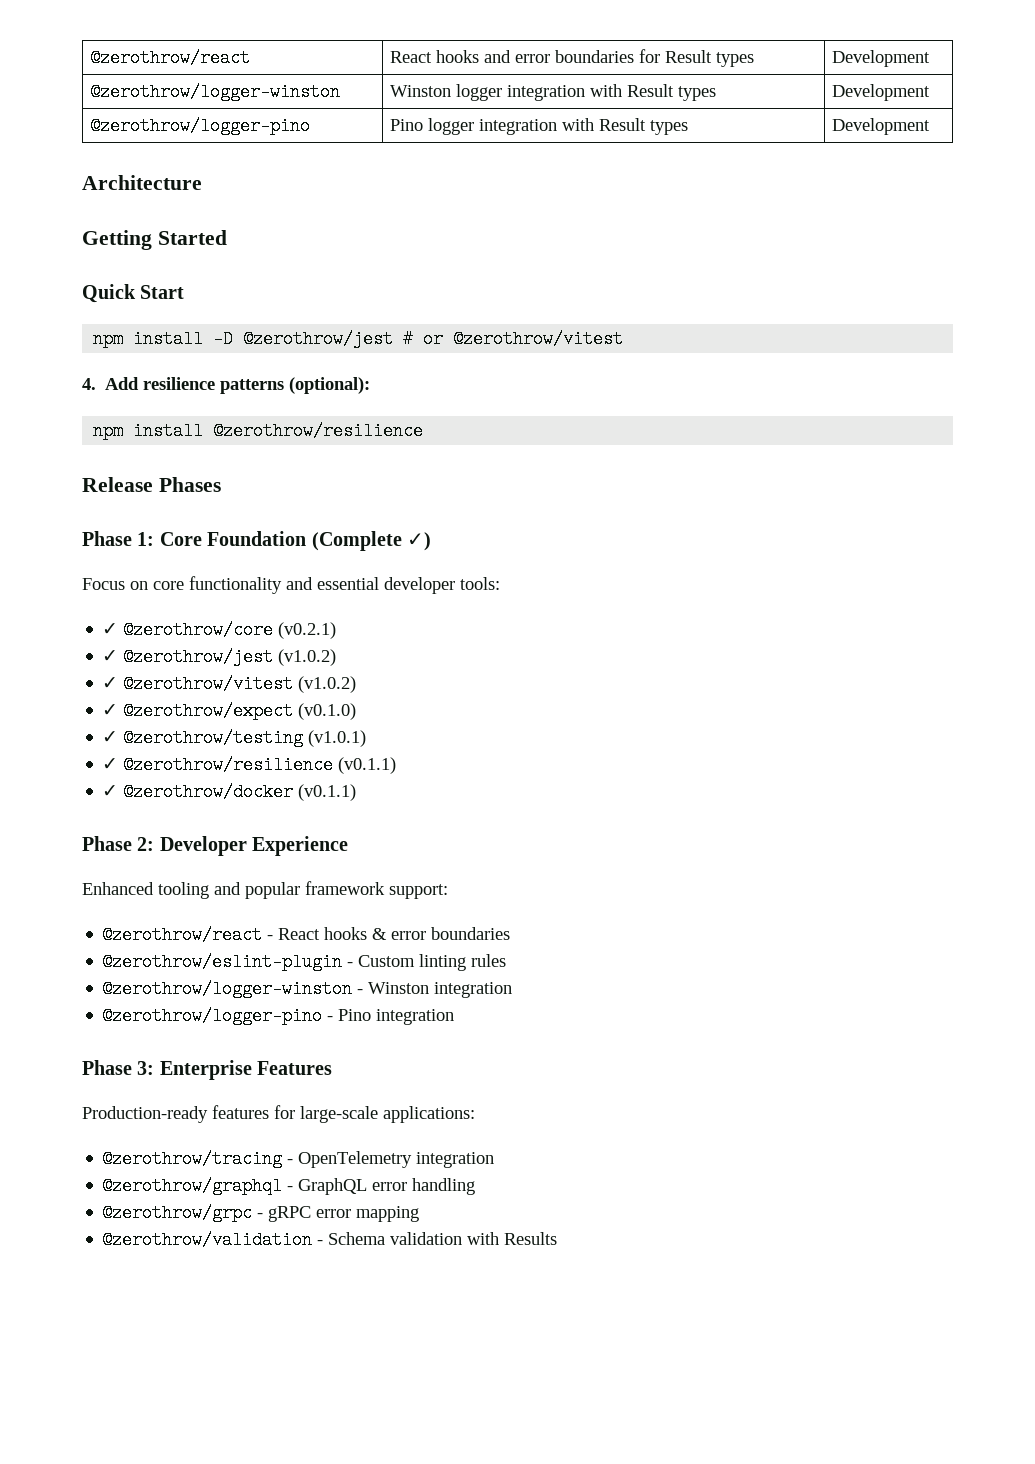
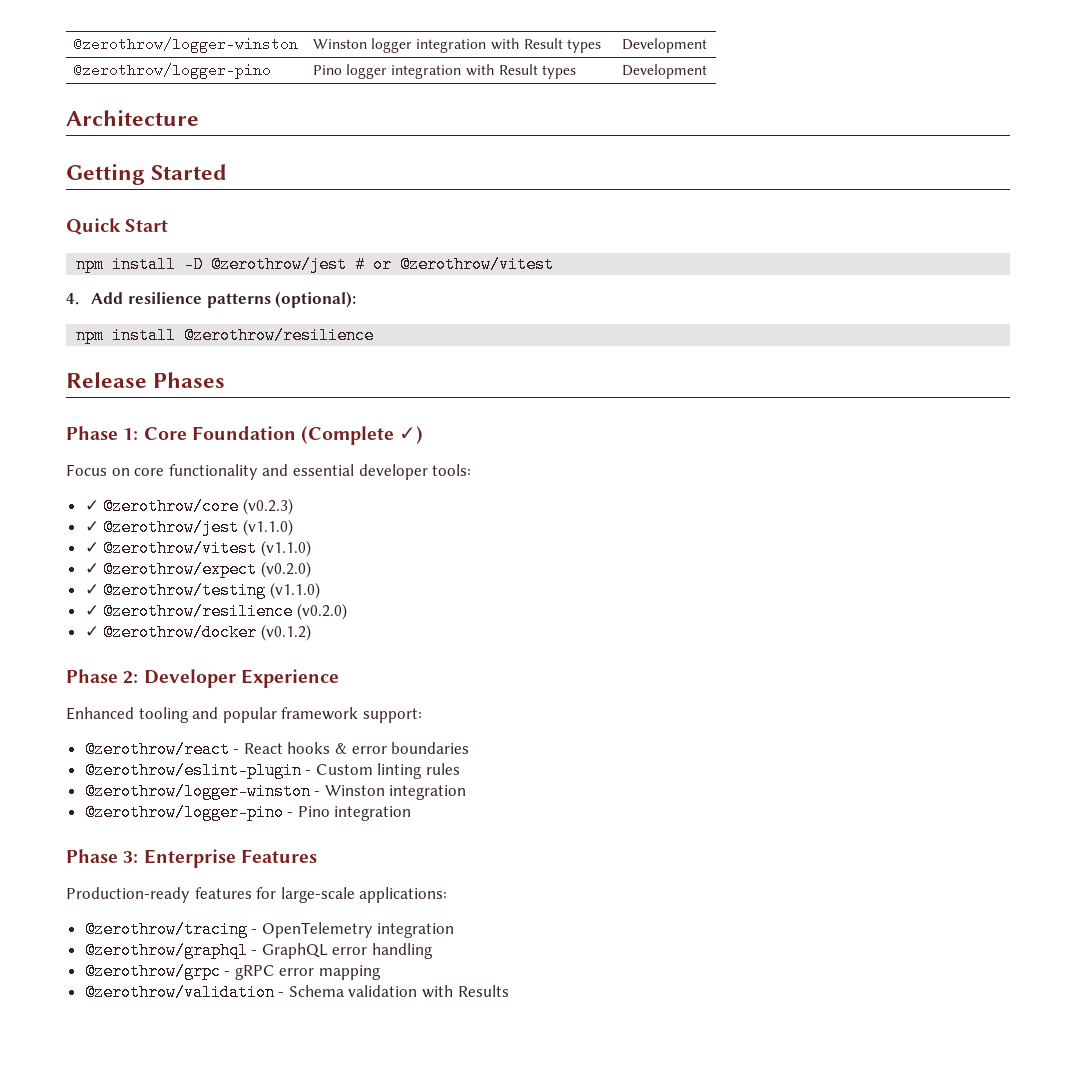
[89,49,250,67] [389,49,754,67] [831,50,930,67] @zerothrow/react | React hooks and error boundaries for Result types | Development // -> (73, 45) none
[278,622,337,639] (v0.2.1) -> [242,498,293,515] (v0.2.3)
[278,649,337,666] (v1.0.2) -> [242,519,293,536] (v1.1.0)
[298,676,357,693] (v1.0.2) -> [260,540,311,557] (v1.1.0)
[298,703,357,720] (v0.1.0) -> [260,561,311,578] (v0.2.0)
[308,730,367,747] (v1.0.1) -> [269,582,320,599] (v1.1.0)
[338,757,397,774] (v0.1.1) -> [296,603,347,620] (v0.2.0)
[298,784,357,801] (v0.1.1) -> [260,624,311,641] (v0.1.2)

